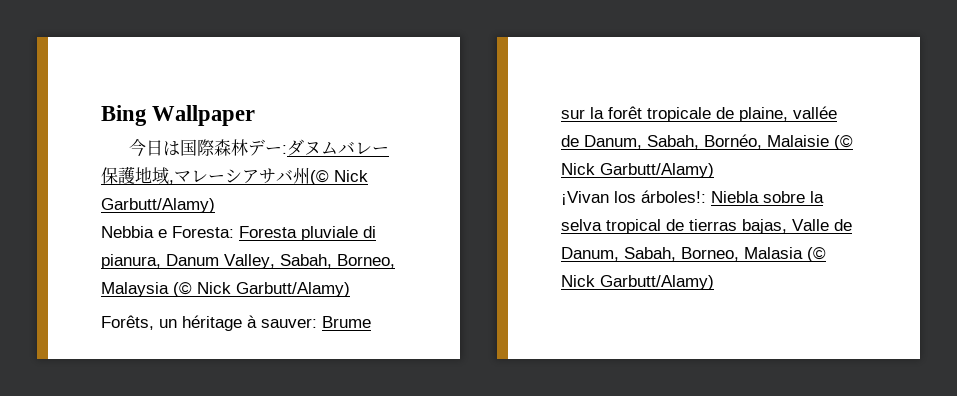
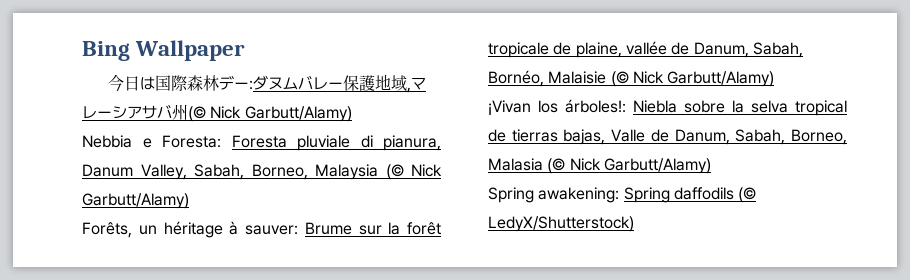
(714, 282) none -> [488,187,757,203] [488,216,634,232] // Spring awakening: Spring daffodils (© LedyX/Shutterstock)

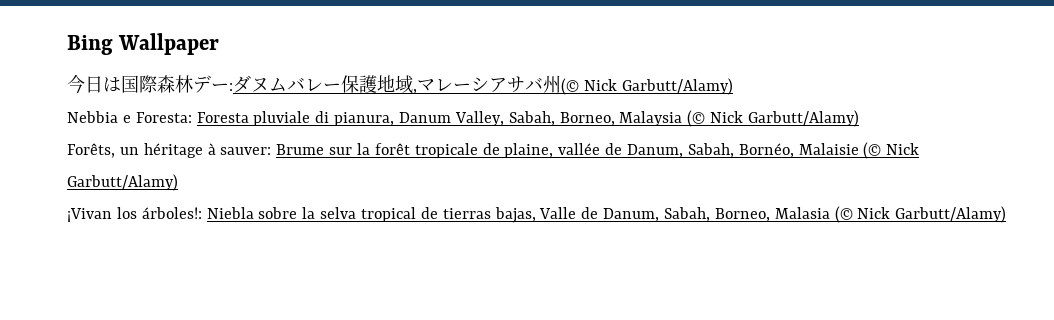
[488,187,757,203] [488,216,634,232] // Spring awakening: Spring daffodils (© LedyX/Shutterstock) -> (1007, 214) none

